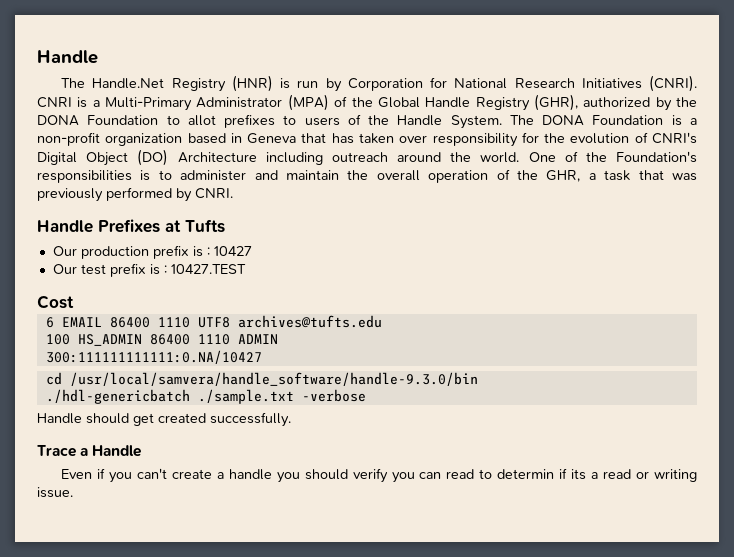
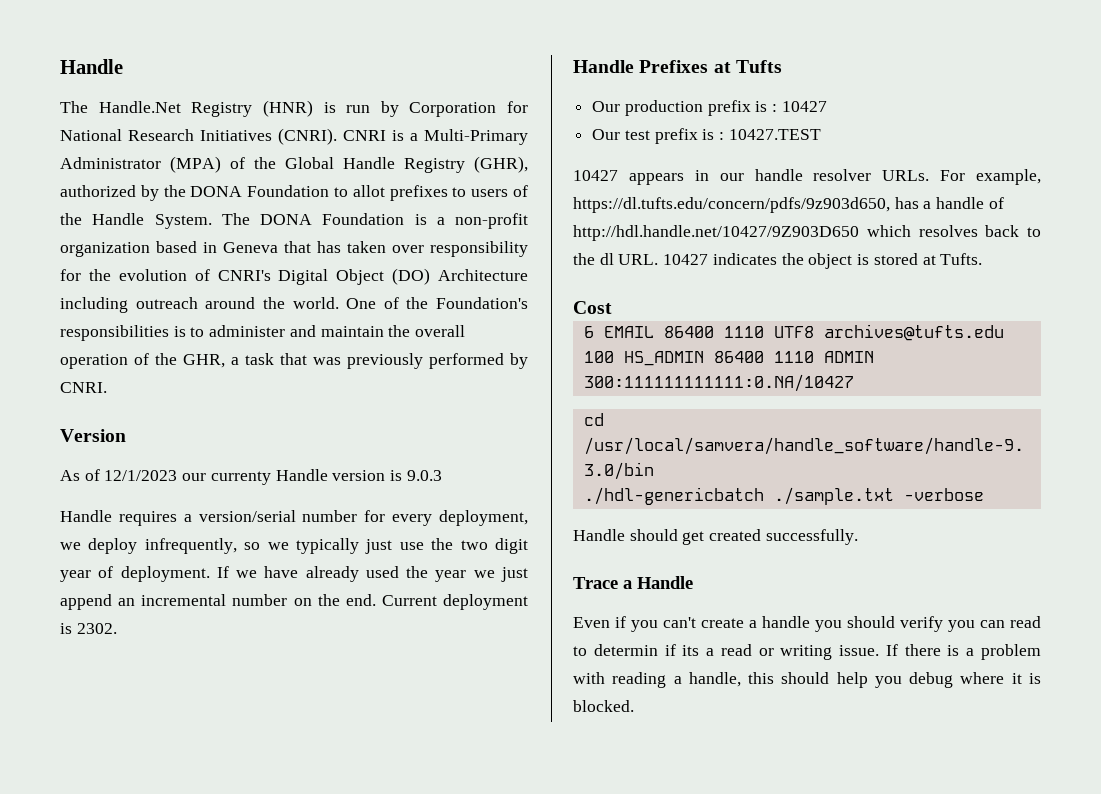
(233, 193) none -> [60,429,126,442] [60,469,442,485] [60,510,528,526] [60,538,528,554] [60,566,528,582] [60,594,528,610] [60,623,117,634] // Version // As of 12/1/2023 our currenty Handle version is 9.0.3 // Handle requires a version/serial number for every deployment, we deploy infrequently, so we typically just use the two digit year of deployment. If we have already used the year we just append an incremental number on the end. Current deployment is 2302.
(246, 269) none -> [573,169,1041,185] [573,197,1004,213] [573,225,1041,241] [573,253,983,269] // 10427 appears in our handle resolver URLs. For example, https://dl.tufts.edu/concern/pdfs/9z903d650, has a handle of http://hdl.handle.net/10427/9Z903D650 which resolves back to the dl URL. 10427 indicates the object is stored at Tufts.
(73, 492) none -> [885,644,1041,660] [573,672,1041,688] [573,700,634,712] If there is a problem with reading a handle, this should help you debug where it is blocked.

